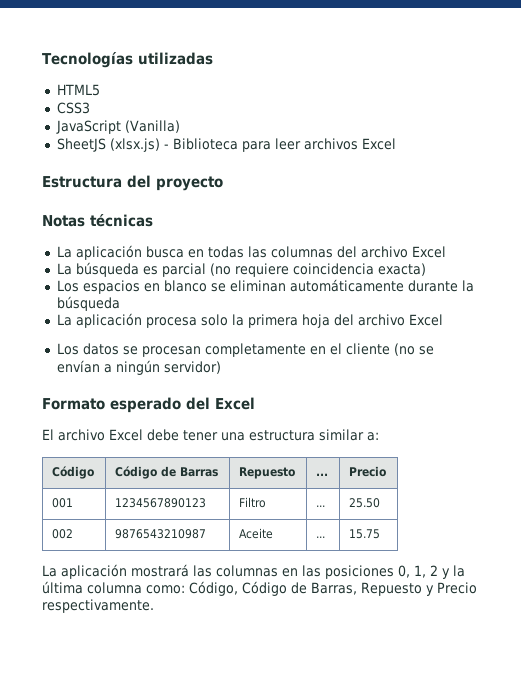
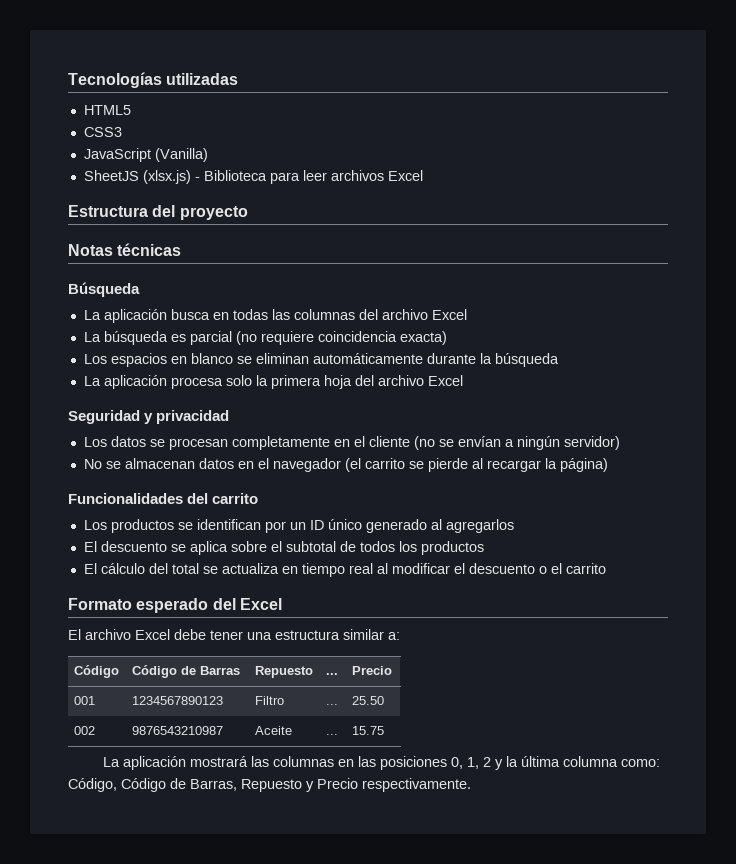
(153, 220) none -> [68,282,140,297] // Búsqueda
(443, 320) none -> [68,410,230,424] // Seguridad y privacidad
(221, 367) none -> [83,458,608,472] [68,493,259,504] [83,519,514,533] [83,541,484,555] [83,563,606,577] // No se almacenan datos en el navegador (el carrito se pierde al recargar la página) // Funcionalidades del carrito // Los productos se identifican por un ID único generado al agregarlos // El descuento se aplica sobre el subtotal de todos los productos // El cálculo del total se actualiza en tiempo real al modificar el descuento o el carrito

